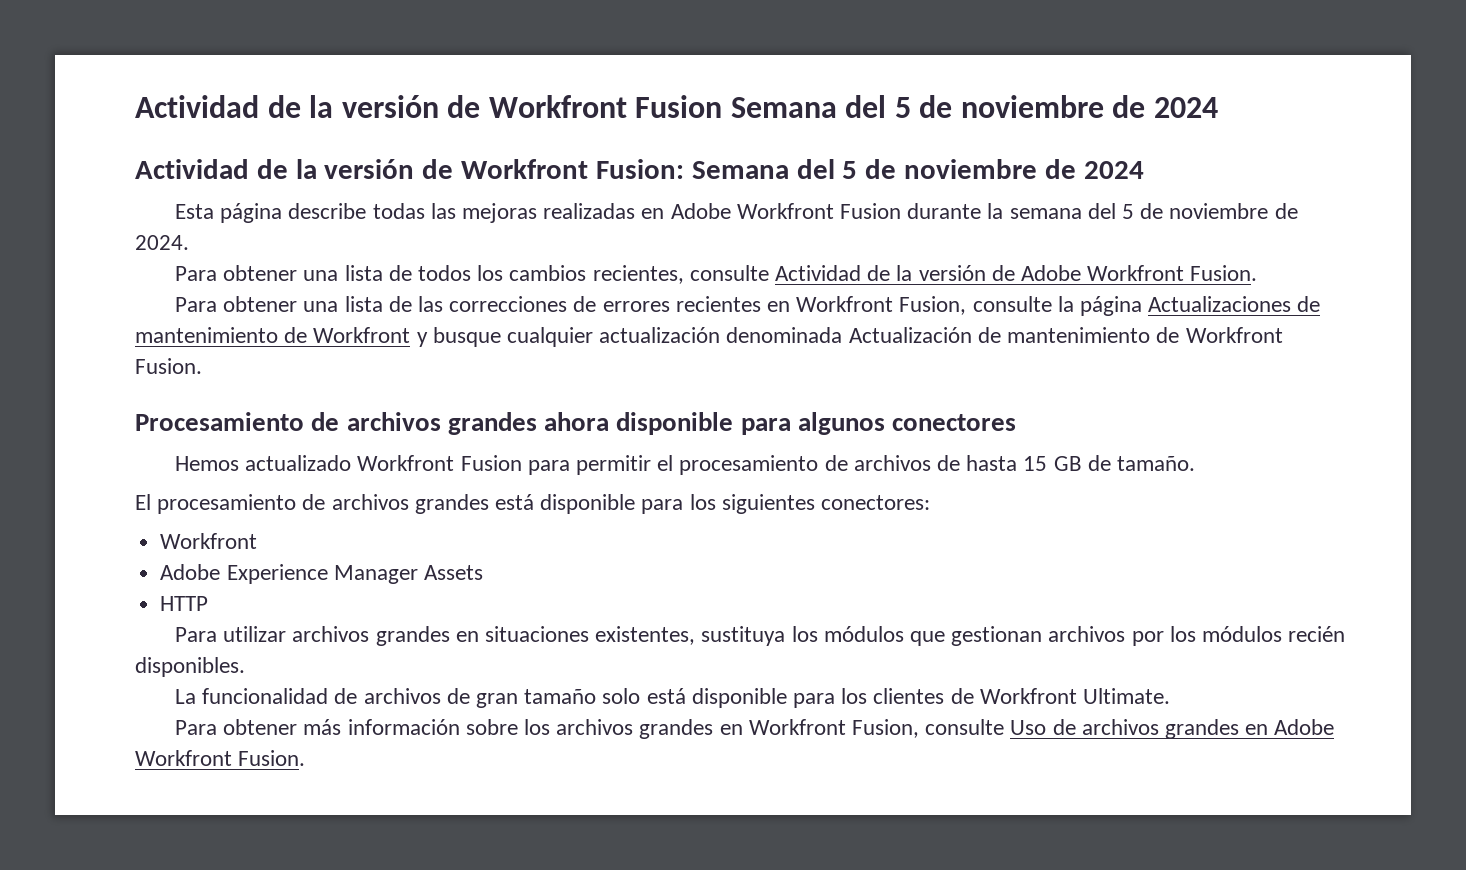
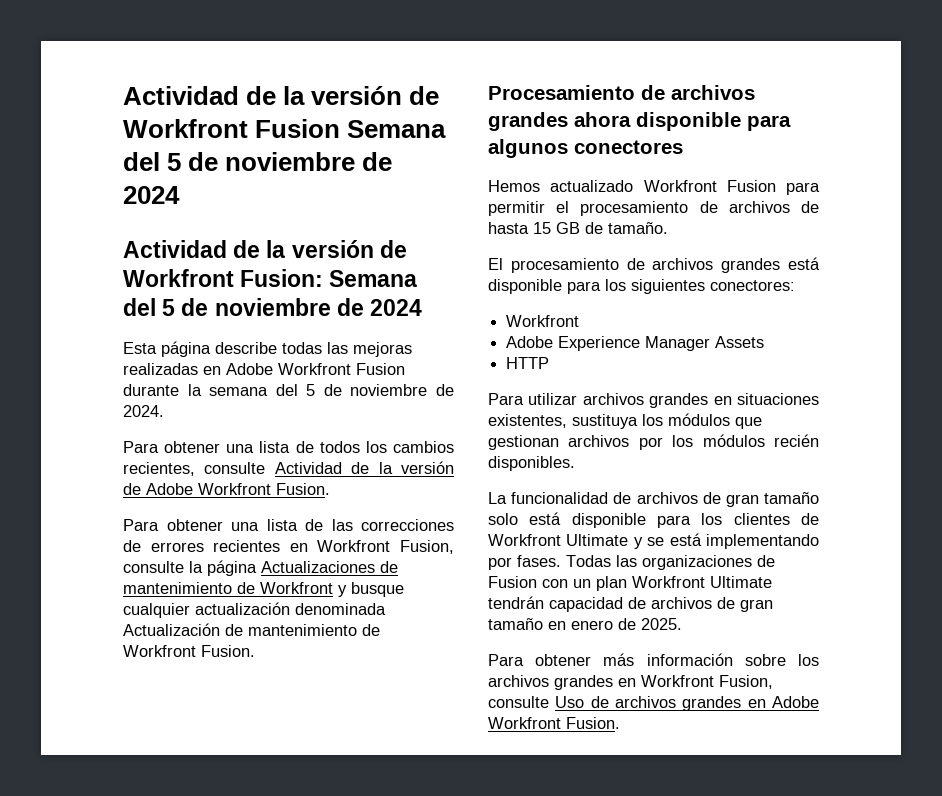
[1083,688,1171,704] Ultimate. -> [566,533,819,549] [488,555,775,570] [488,576,772,591] [488,596,773,612] [488,618,682,630] Ultimate y se está implementando por fases. Todas las organizaciones de Fusion con un plan Workfront Ultimate tendrán capacidad de archivos de gran tamaño en enero de 2025.

